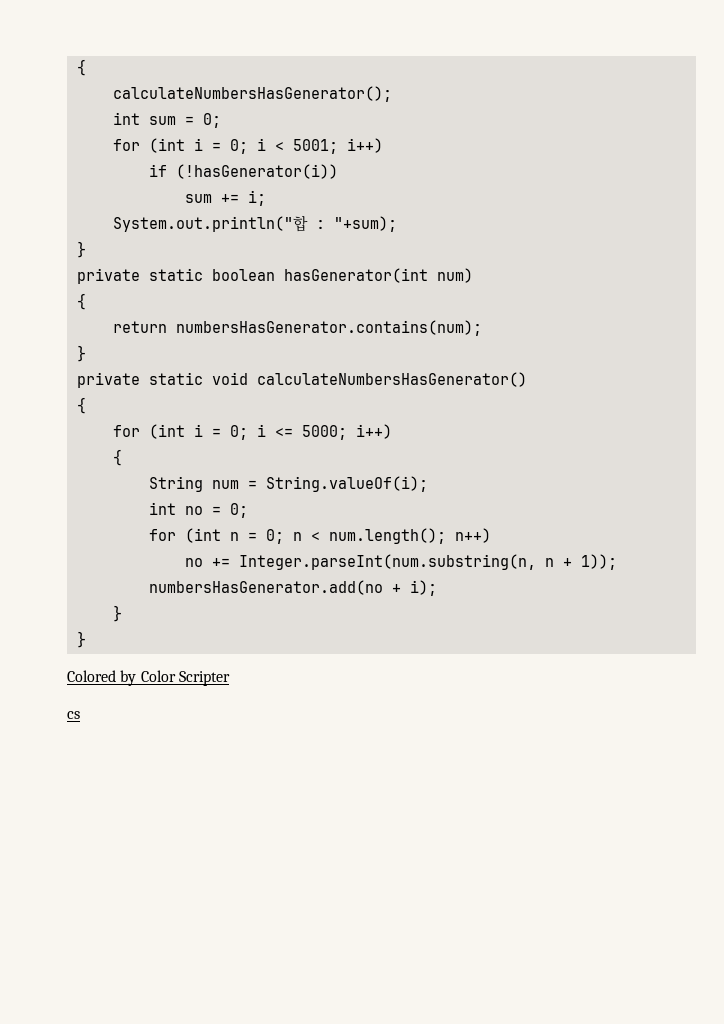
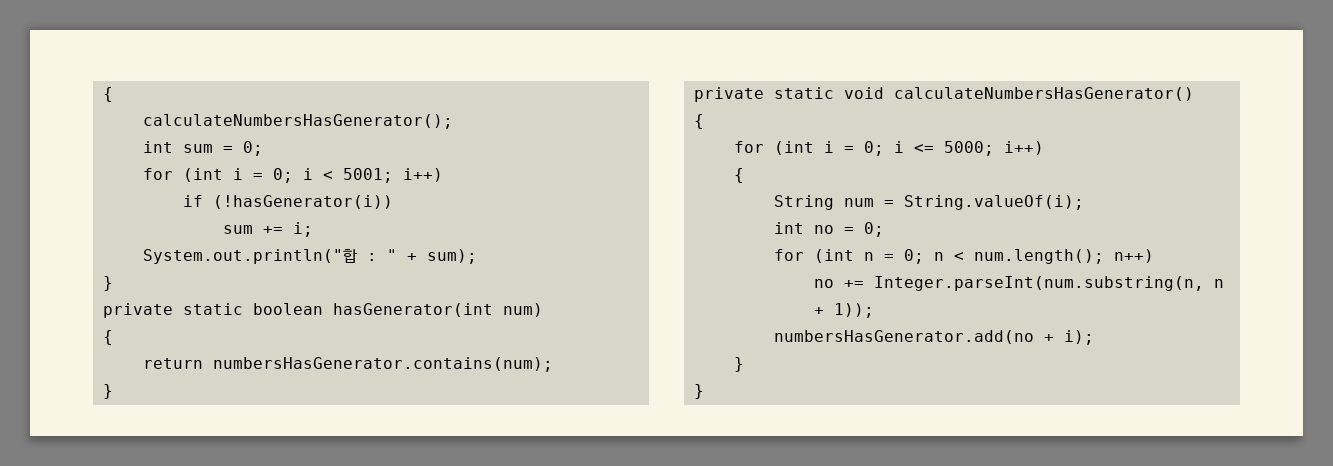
[333,216,397,232] "+sum); -> [387,249,478,264] " + sum);
[67,670,230,686] [67,711,80,719] // Colored by Color Scripter // cs -> (705, 391) none

